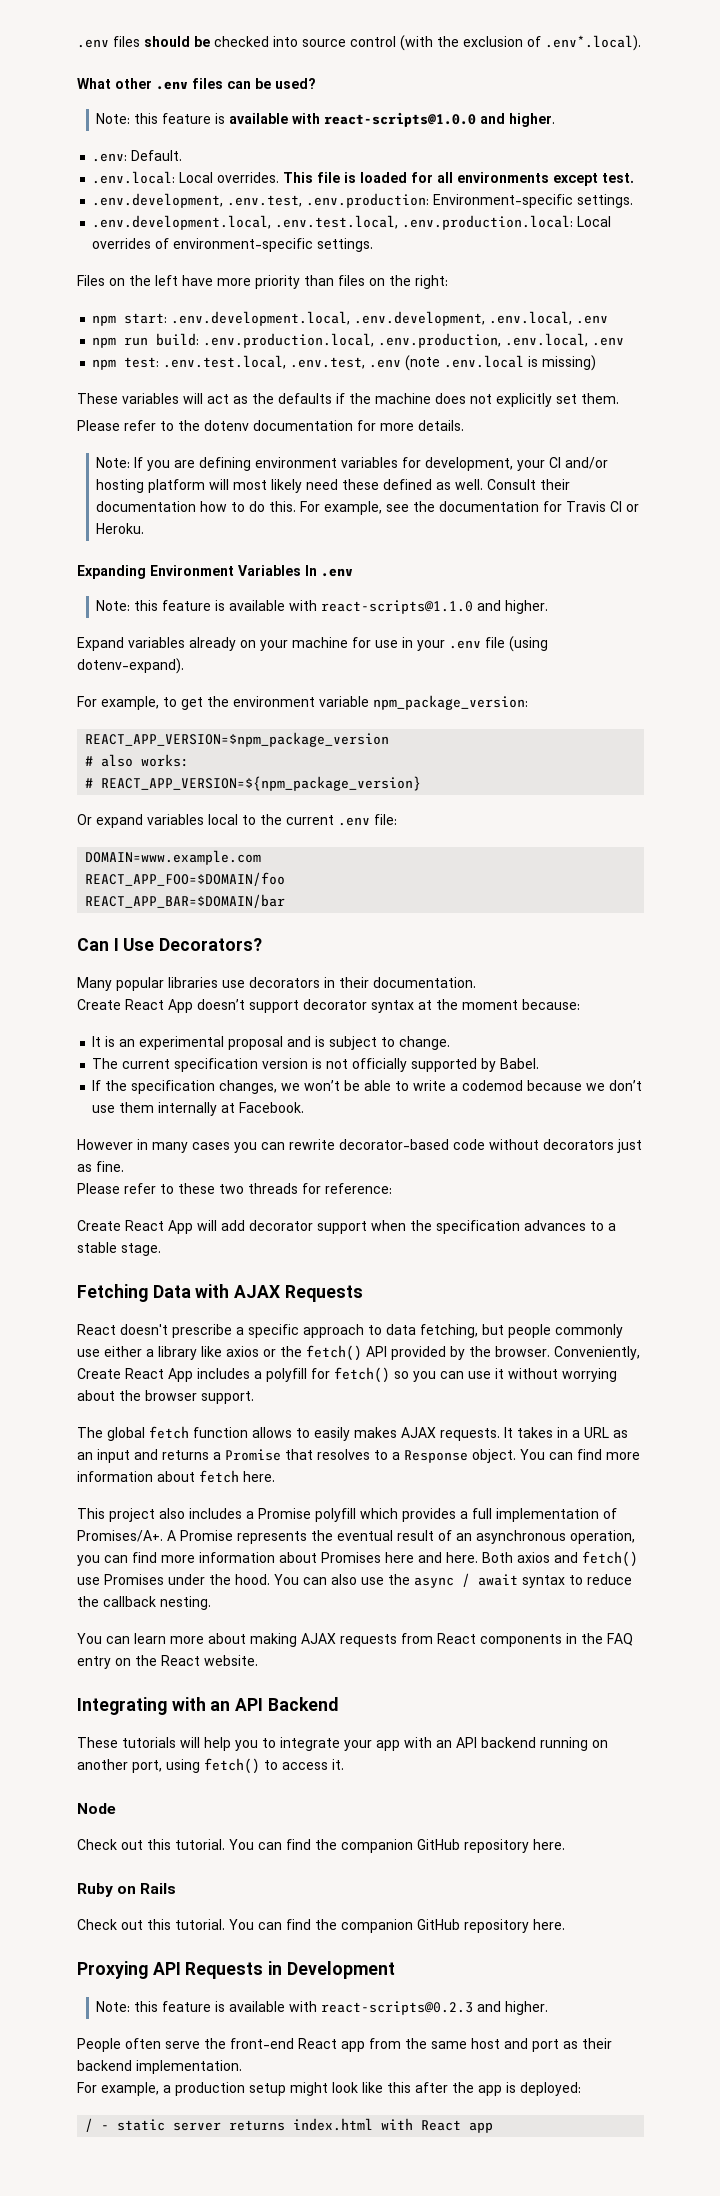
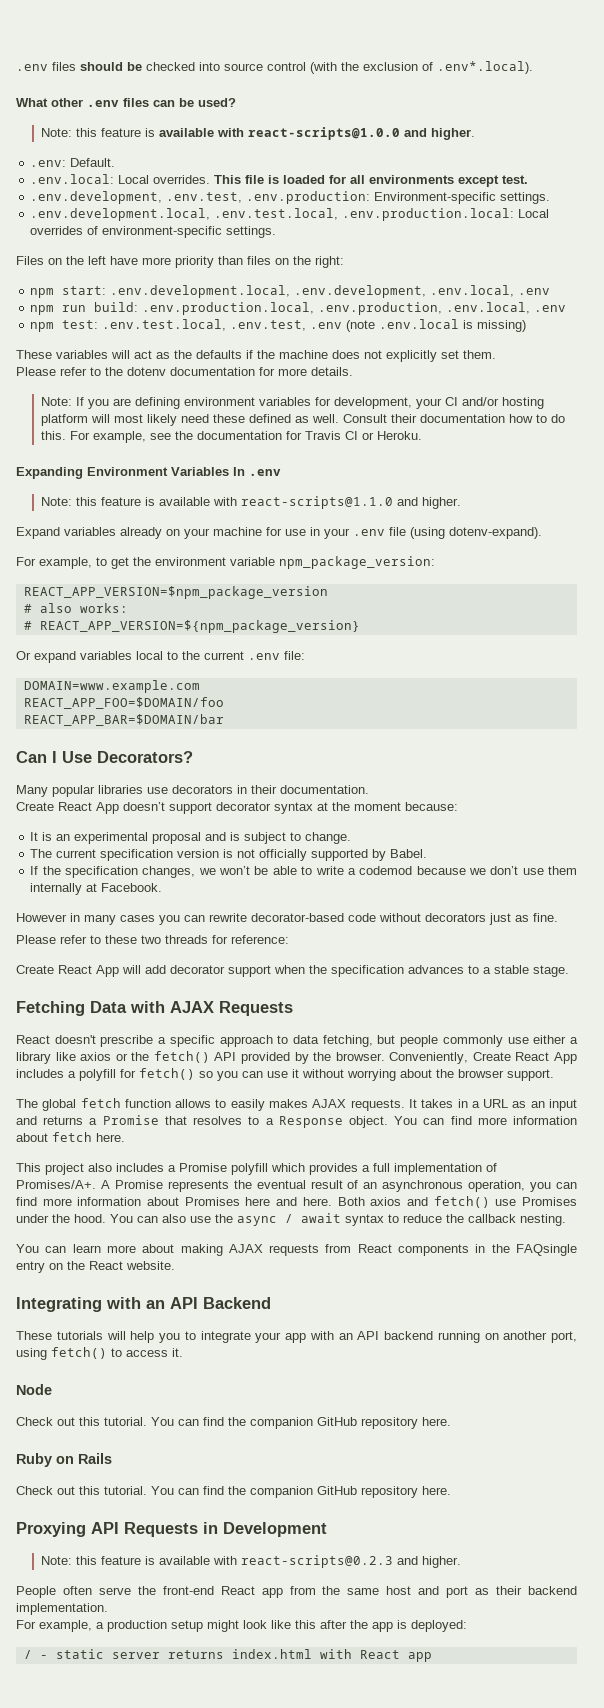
[607,1633,633,1646] FAQ -> [516,1244,578,1256] FAQsingle

